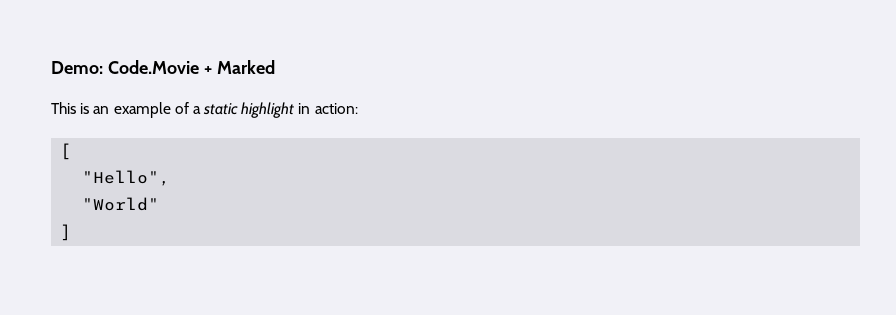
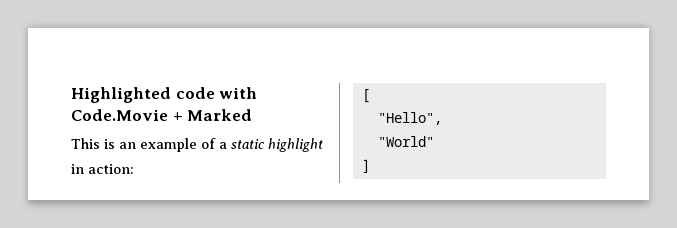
[51,61,103,74] Demo: -> [71,87,258,103] Highlighted code with

